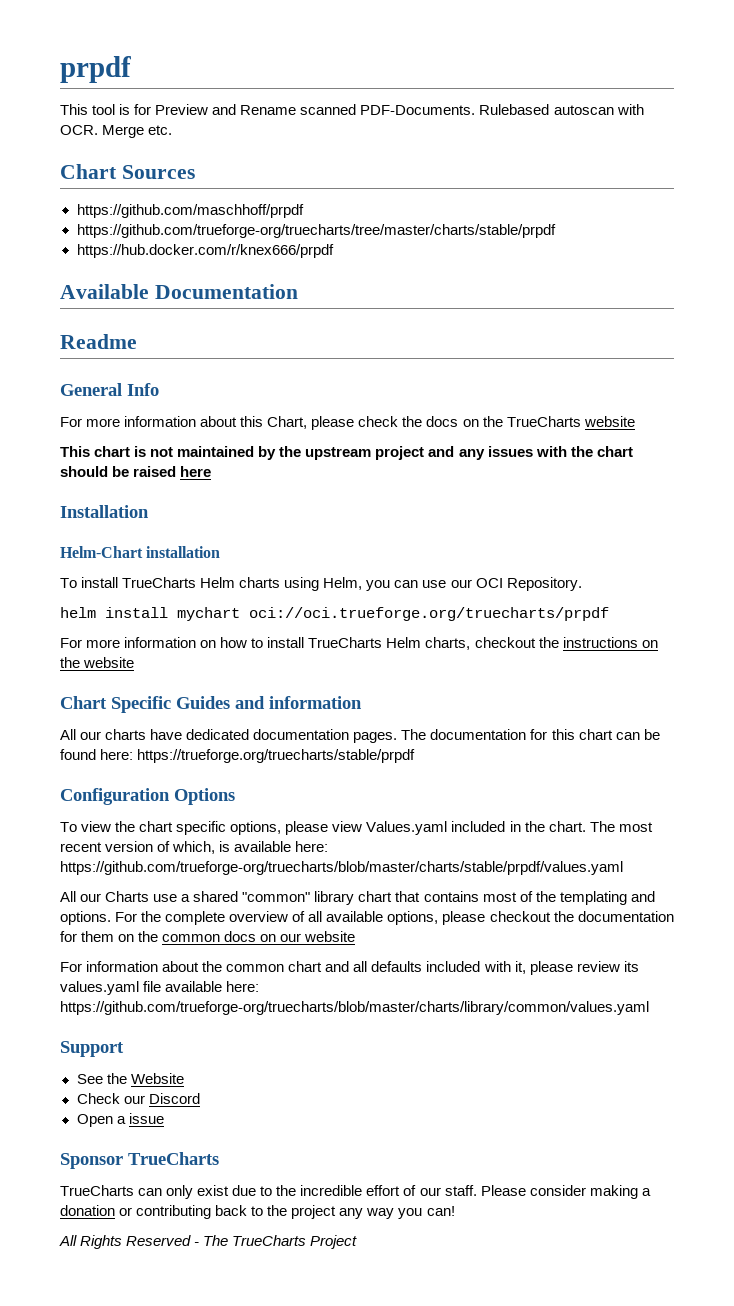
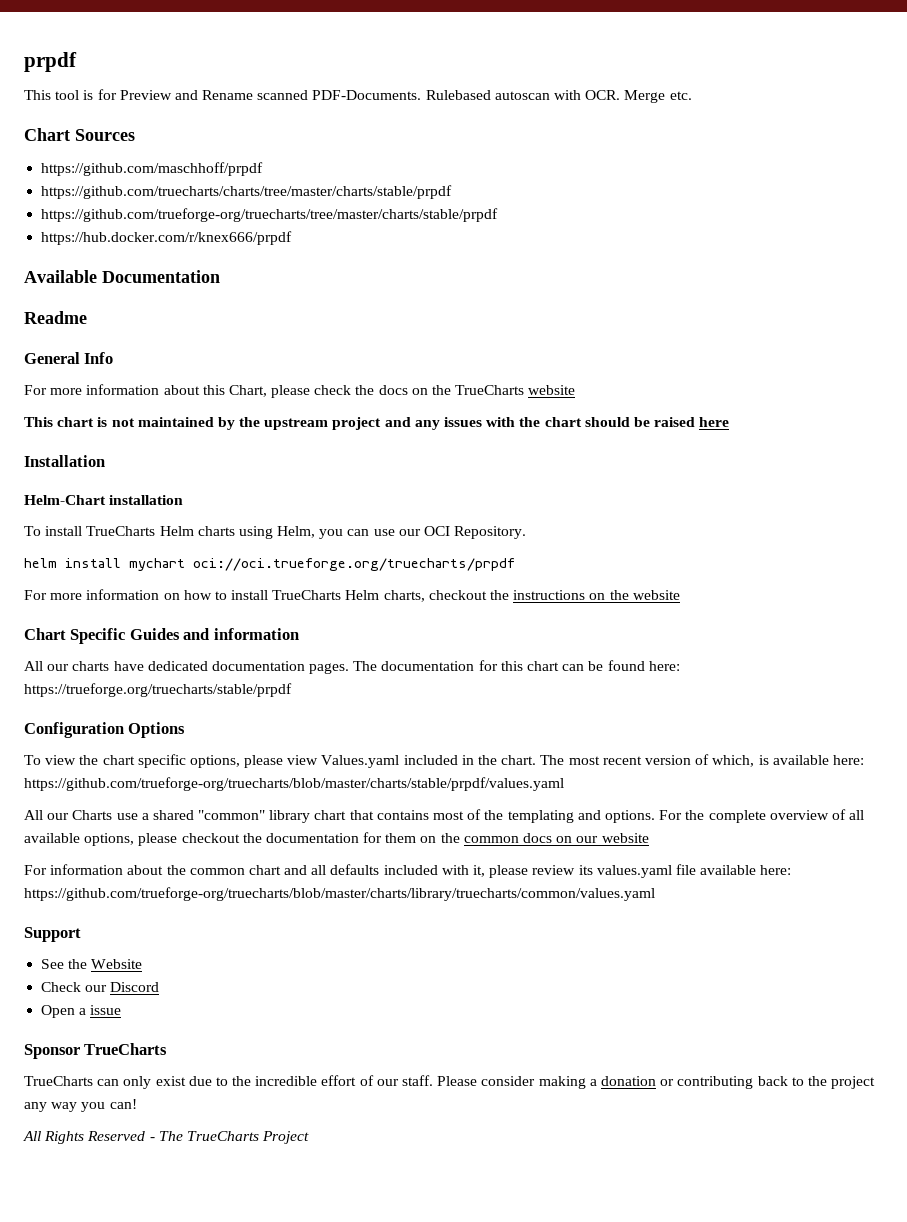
(304, 211) none -> [41,185,453,199] // https://github.com/truecharts/charts/tree/master/charts/stable/prpdf
[60,1001,649,1015] https://github.com/trueforge-org/truecharts/blob/master/charts/library/common/values.yaml -> [24,887,655,901] https://github.com/trueforge-org/truecharts/blob/master/charts/library/truecharts/common/values.yaml

